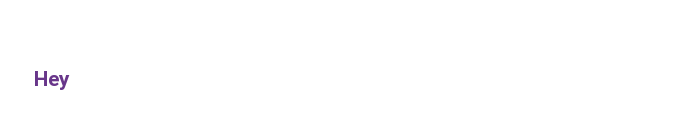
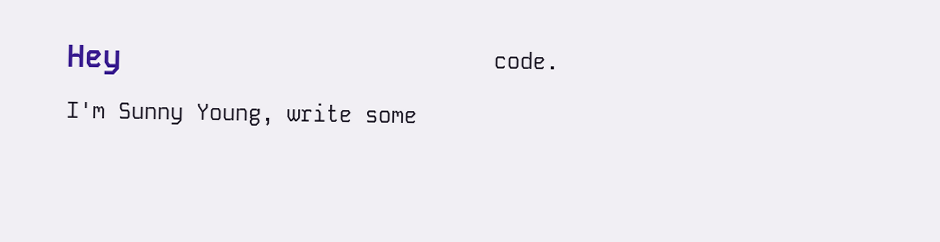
(70, 80) none -> [66,101,418,126] [493,51,560,70] // I'm Sunny Young, write some code.

